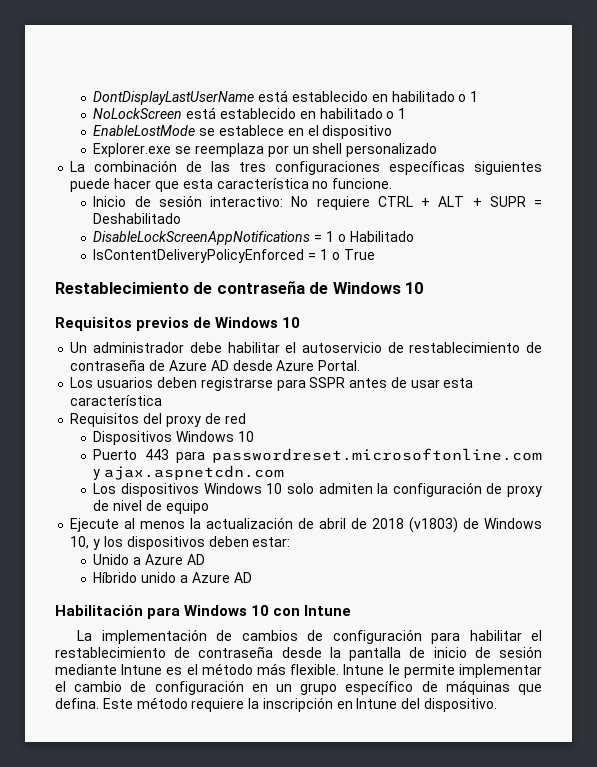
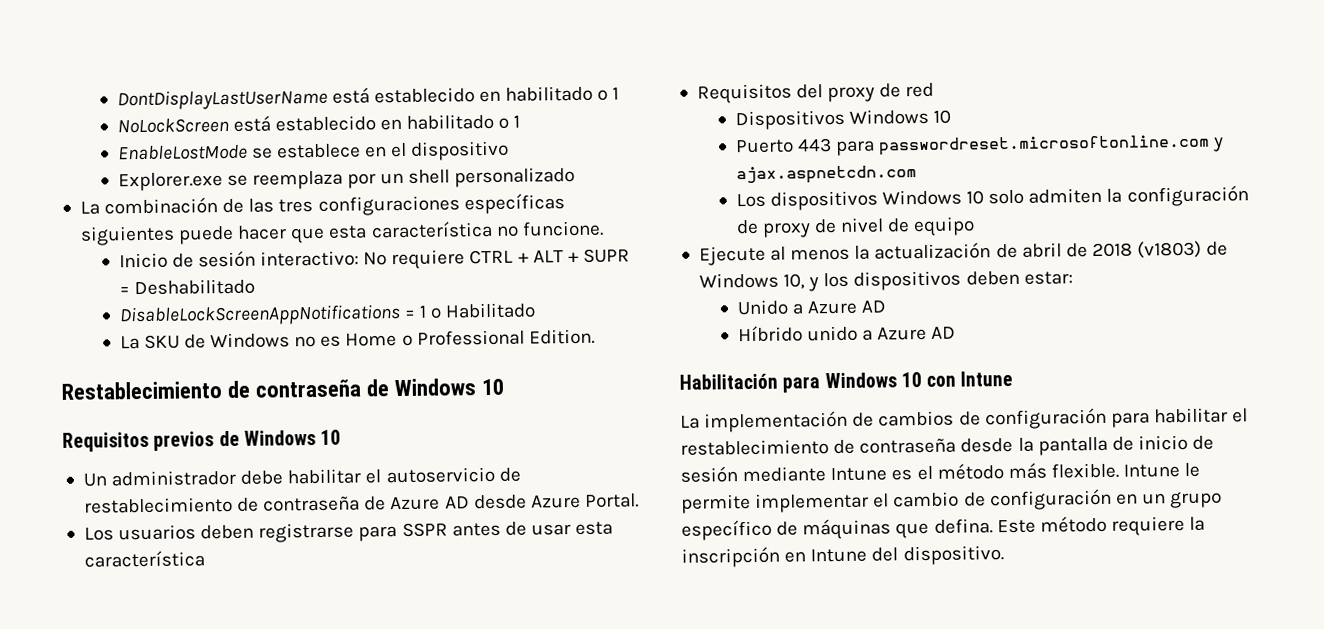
[93,249,375,263] IsContentDeliveryPolicyEnforced = 1 o True -> [119,328,595,350] La SKU de Windows no es Home o Professional Edition.

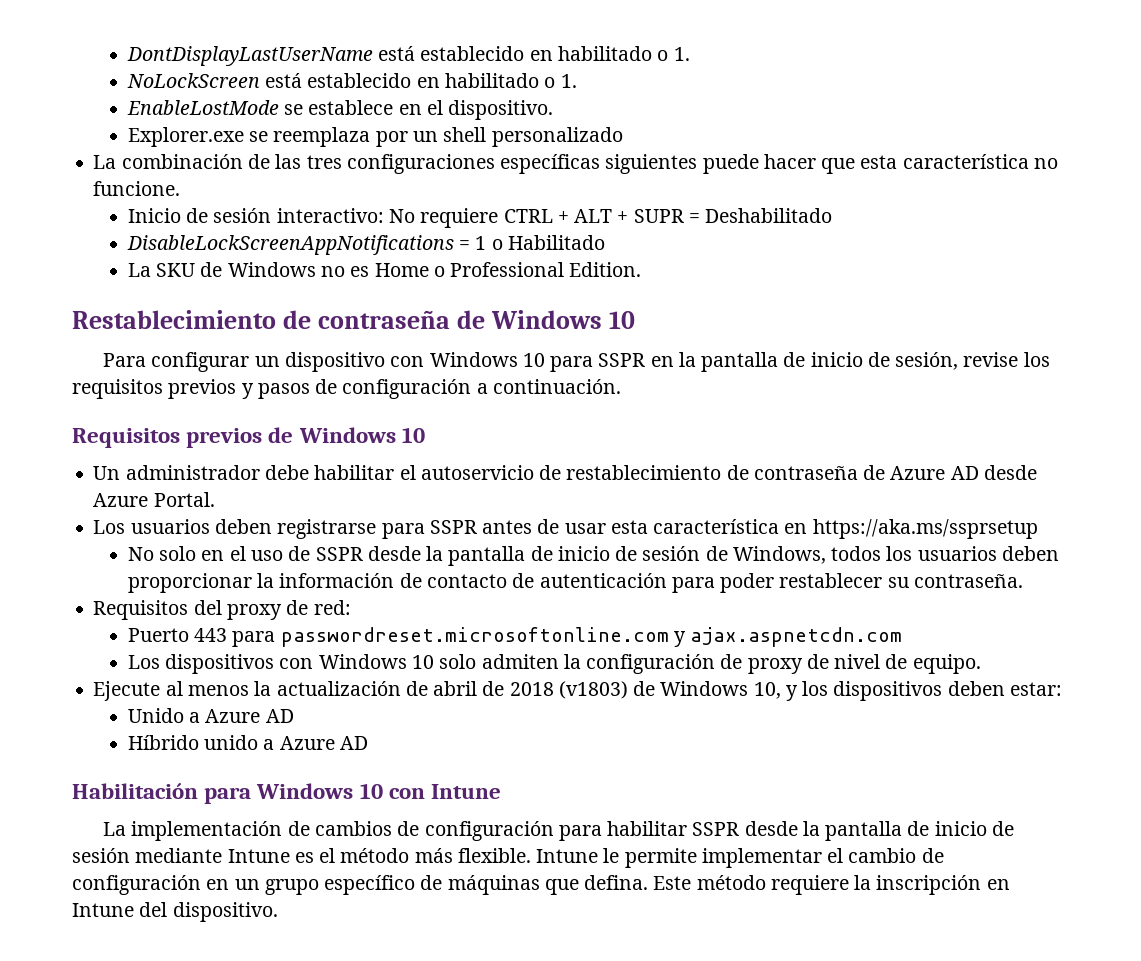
[612,87,620,100] 1 -> [673,47,690,61] 1.
[513,115,521,128] 1 -> [560,74,577,88] 1.
[410,140,510,161] dispositivo -> [448,100,554,120] dispositivo.
(505, 387) none -> [103,352,1050,372] [72,379,621,399] // Para configurar un dispositivo con Windows 10 para SSPR en la pantalla de inicio de sesión, revise los requisitos previos y pasos de configuración a continuación.
(205, 559) none -> [784,519,1038,539] [127,546,1059,566] [127,573,1023,593] en https://aka.ms/ssprsetup // No solo en el uso de SSPR desde la pantalla de inicio de sesión de Windows, todos los usuarios deben proporcionar la información de contacto de autenticación para poder restablecer su contraseña.
[905,82,935,98] [734,108,951,131] red // Dispositivos Windows 10 -> [313,600,351,615] red:
(878, 200) none -> [279,658,314,669] con
[913,216,976,237] equipo -> [912,654,981,674] equipo.
[1232,408,1249,423] [680,437,957,456] el restablecimiento de contraseña -> [692,822,740,836] SSPR

